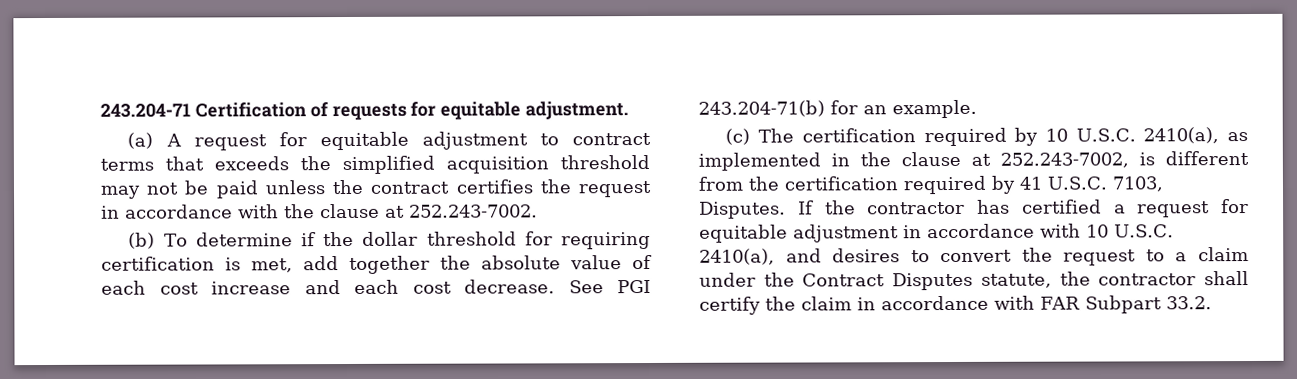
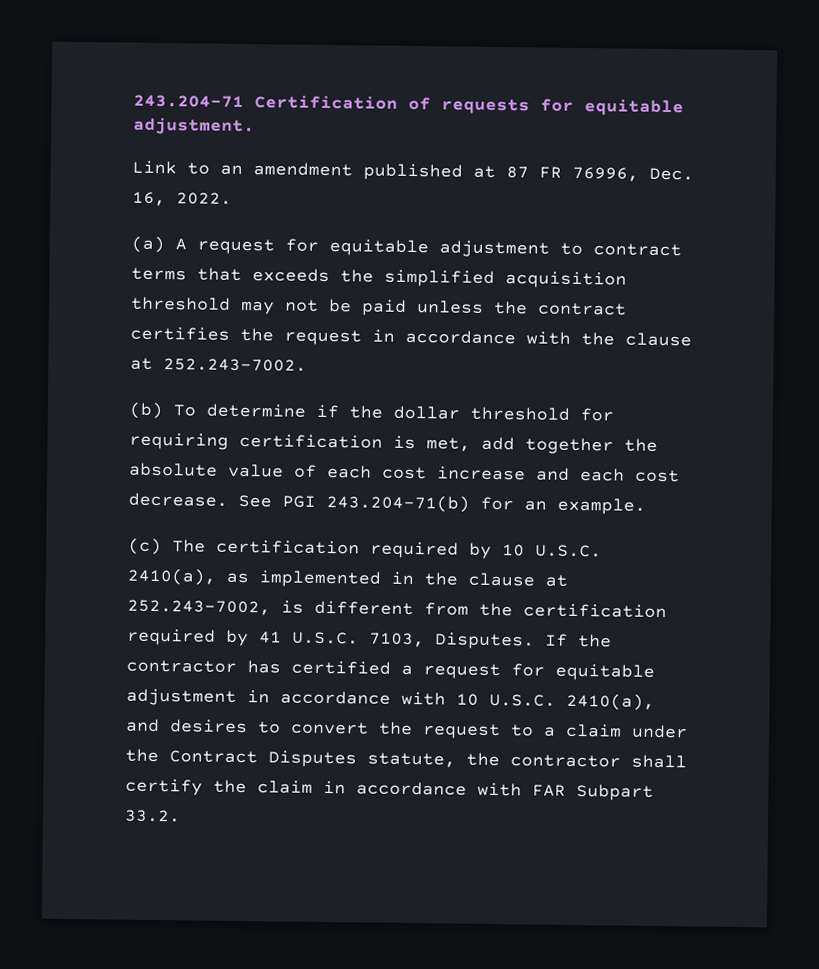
(630, 110) none -> [132,160,694,182] [132,191,232,207] // Link to an amendment published at 87 FR 76996, Dec. 16, 2022.

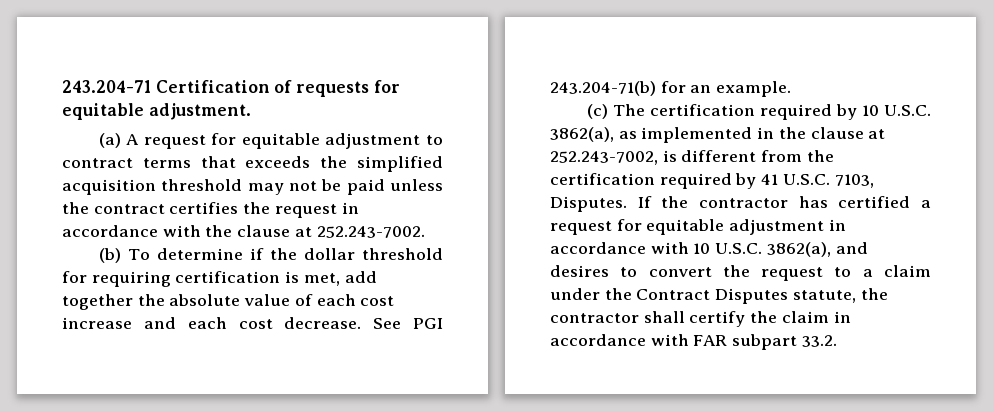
[132,160,694,182] [132,191,232,207] // Link to an amendment published at 87 FR 76996, Dec. 16, 2022. -> (251, 111) none
[127,567,216,586] 2410(a), -> [550,127,614,142] 3862(a),
[566,692,655,711] 2410(a), -> [766,242,831,257] 3862(a),
[576,784,654,801] Subpart -> [732,334,798,350] subpart

